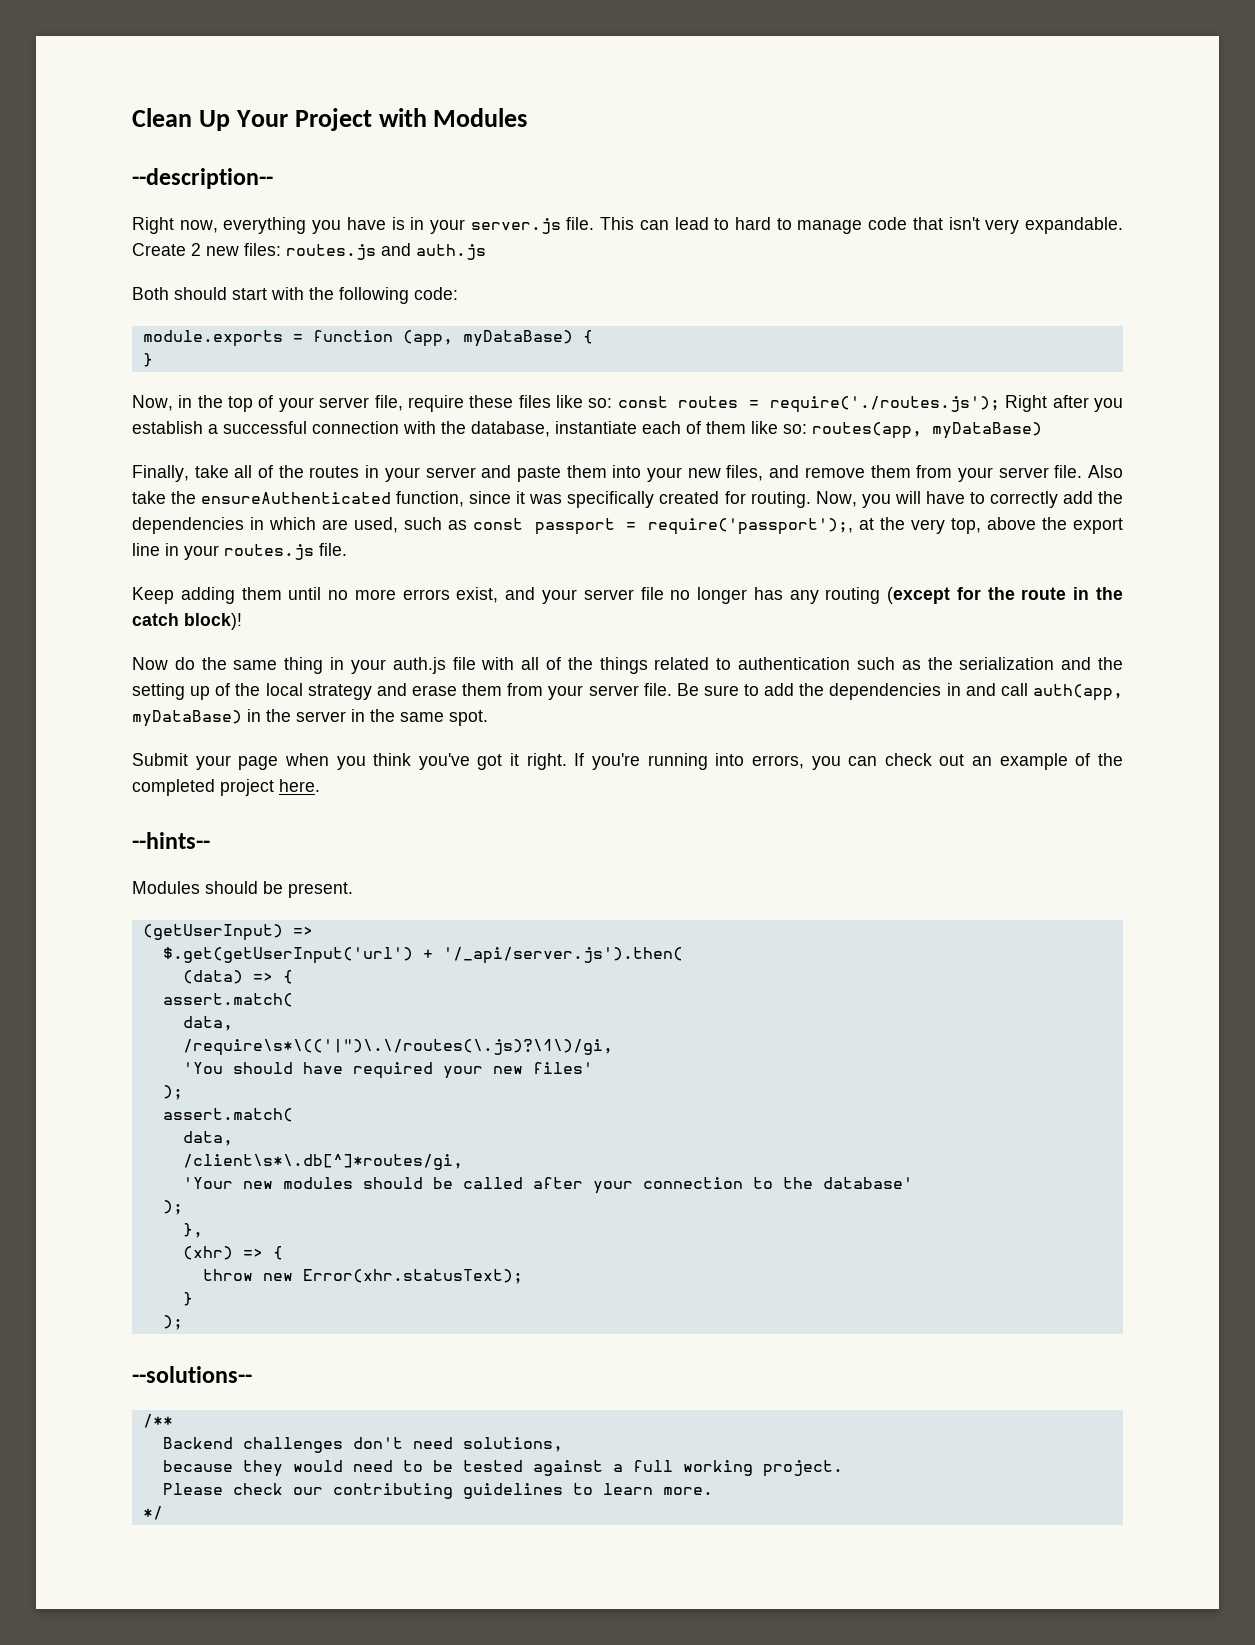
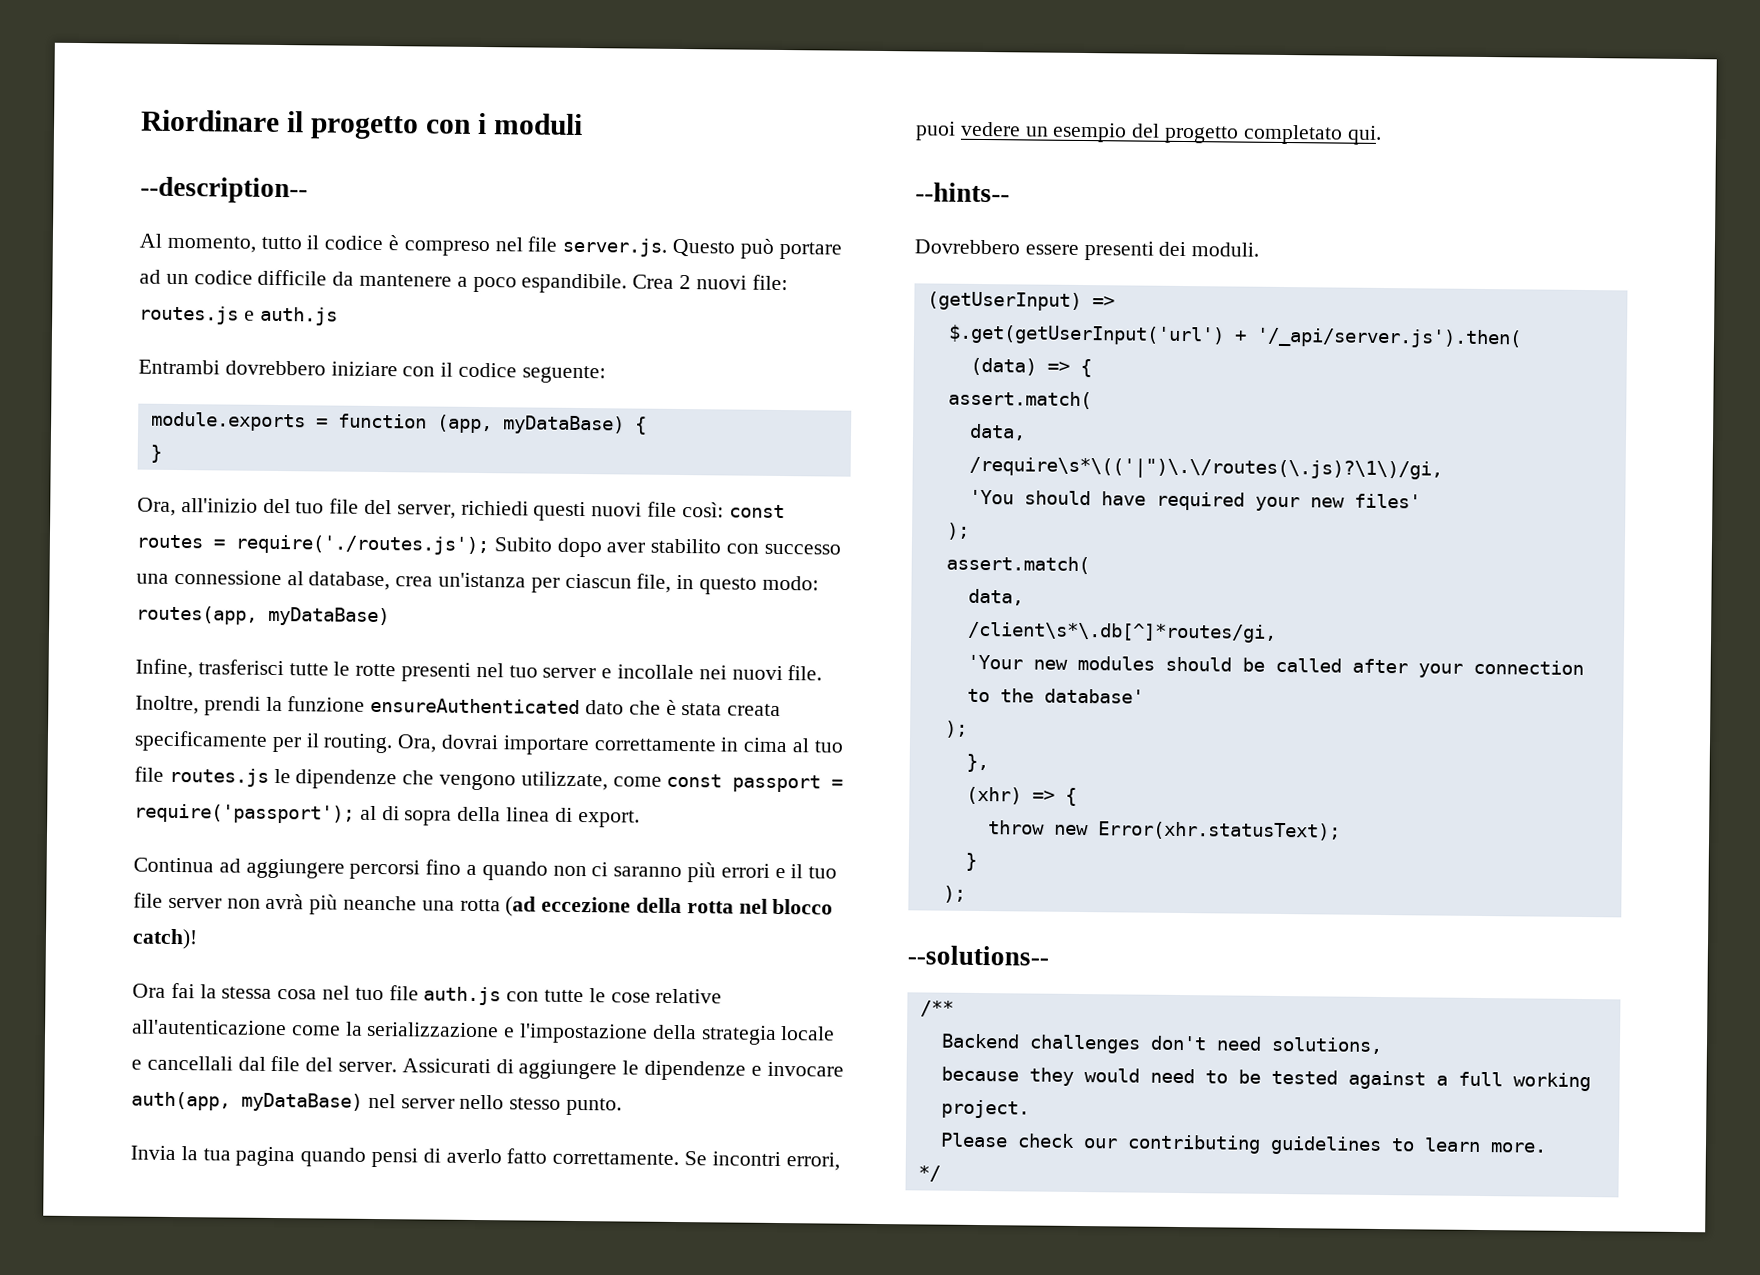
[132,108,528,131] [132,168,273,189] [132,217,1123,234] [132,243,486,260] [132,287,458,304] Clean Up Your Project with Modules // --description-- // Right now, everything you have is in your server.js file. This can lead to hard to manage code that isn't very expandable. Create 2 new files: routes.js and auth.js // Both should start with the following code: -> [141,109,583,140] [140,176,308,204] [139,233,842,260] [139,269,788,294] [139,305,338,326] [138,359,606,384] Riordinare il progetto con i moduli // --description-- // Al momento, tutto il codice è compreso nel file server.js. Questo può portare ad un codice difficile da mantenere a poco espandibile. Crea 2 nuovi file: routes.js e auth.js // Entrambi dovrebbero iniziare con il codice seguente:
[132,395,1123,413] [132,421,1042,439] [132,465,1123,482] [132,491,1123,508] [132,517,1124,535] [132,543,347,560] [132,587,1123,604] [132,613,242,630] [132,657,1124,674] [132,683,1123,701] [132,709,488,727] [132,753,1123,770] [132,779,320,796] [132,832,210,849] [132,881,353,898] Now, in the top of your server file, require these files like so: const routes = require('./routes.js'); Right after you establish a successful connection with the database, instantiate each of them like so: routes(app, myDataBase) // Finally, take all of the routes in your server and paste them into your new files, and remove them from your server file. Also take the ensureAuthenticated function, since it was specifically created for routing. Now, you will have to correctly add the dependencies in which are used, such as const passport = require('passport');, at the very top, above the export line in your routes.js file. // Keep adding them until no more errors exist, and your server file no longer has any routing (except for the route in the catch block)! // Now do the same thing in your auth.js file with all of the things related to authentication such as the serialization and the setting up of the local strategy and erase them from your server file. Be sure to add the dependencies in and call auth(app, myDataBase) in the server in the same spot. // Submit your page when you think you've got it right. If you're running into errors, you can check out an example of the completed project here. // --hints-- // Modules should be present. -> [137,497,785,522] [136,534,841,558] [136,569,819,595] [136,605,390,627] [135,658,823,682] [135,695,782,717] [134,730,843,756] [134,766,844,793] [134,803,640,828] [133,857,838,883] [133,892,834,917] [132,928,198,950] [132,982,723,1006] [132,1019,836,1045] [131,1055,844,1081] [131,1091,623,1116] [130,1145,840,1171] [915,121,1382,145] [915,182,1010,203] [914,239,1260,261] Ora, all'inizio del tuo file del server, richiedi questi nuovi file così: const routes = require('./routes.js'); Subito dopo aver stabilito con successo una connessione al database, crea un'istanza per ciascun file, in questo modo: routes(app, myDataBase) // Infine, trasferisci tutte le rotte presenti nel tuo server e incollale nei nuovi file. Inoltre, prendi la funzione ensureAuthenticated dato che è stata creata specificamente per il routing. Ora, dovrai importare correttamente in cima al tuo file routes.js le dipendenze che vengono utilizzate, come const passport = require('passport'); al di sopra della linea di export. // Continua ad aggiungere percorsi fino a quando non ci saranno più errori e il tuo file server non avrà più neanche una rotta (ad eccezione della rotta nel blocco catch)! // Ora fai la stessa cosa nel tuo file auth.js con tutte le cose relative all'autenticazione come la serializzazione e l'impostazione della strategia locale e cancellali dal file del server. Assicurati di aggiungere le dipendenze e invocare auth(app, myDataBase) nel server nello stesso punto. // Invia la tua pagina quando pensi di averlo fatto correttamente. Se incontri errori, puoi vedere un esempio del progetto completato qui. // --hints-- // Dovrebbero essere presenti dei moduli.

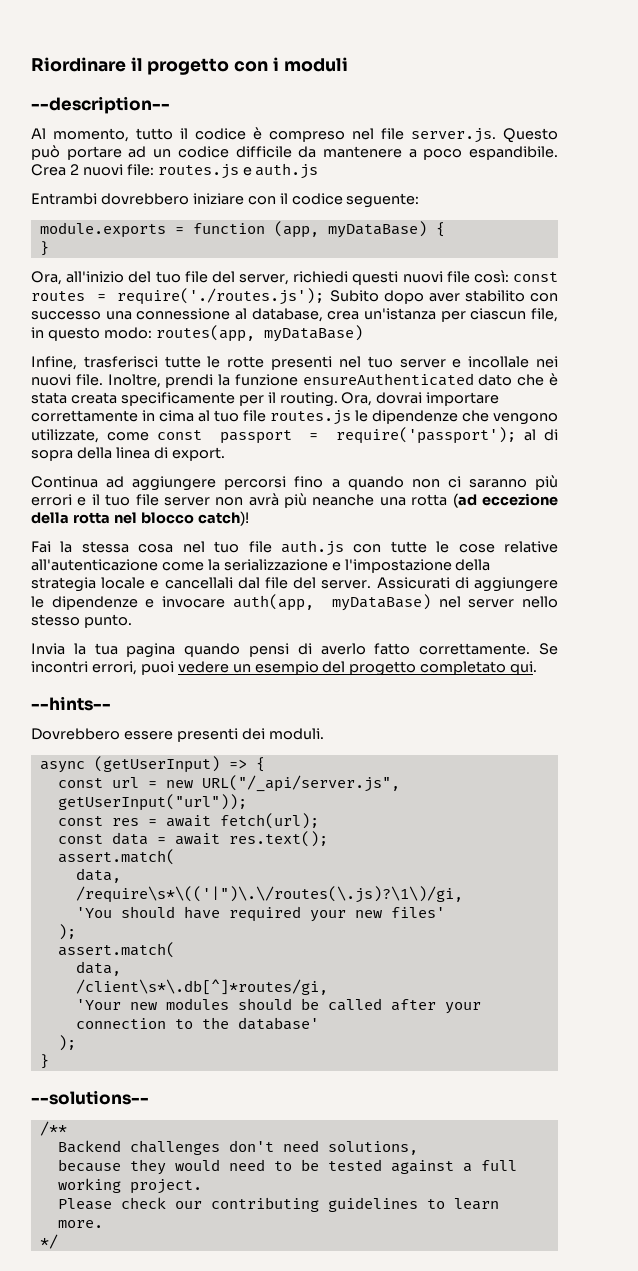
[132,982,195,999] Ora fai -> [31,541,51,553] Fai
(1260, 249) none -> [39,761,85,773] async
[947,324,1522,349] [969,357,1092,378] // $.get(getUserInput('url') + '/_api/server.js').then( // (data) => { -> [255,757,265,772] [57,775,400,792] [57,794,247,811] [57,813,319,829] [57,831,328,847] { // const url = new URL("/_api/server.js", getUserInput("url")); // const res = await fetch(url); // const data = await res.text();
[965,753,989,773] [965,786,1077,806] [987,820,1341,841] [964,852,977,871] [942,885,966,903] // }, // (xhr) => { // throw new Error(xhr.statusText); // } // ); -> [39,1054,49,1069] // }

